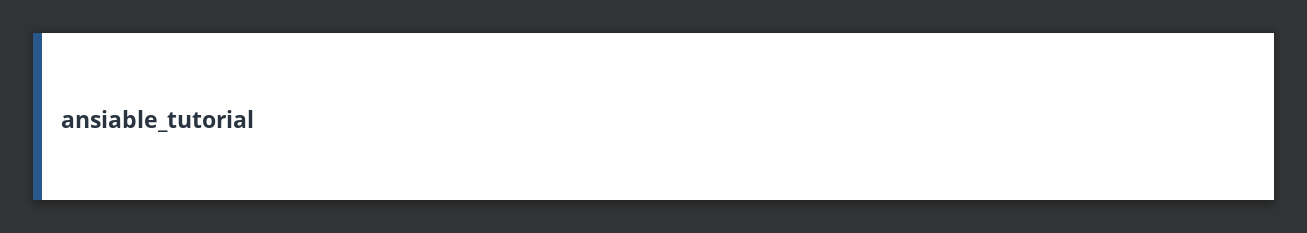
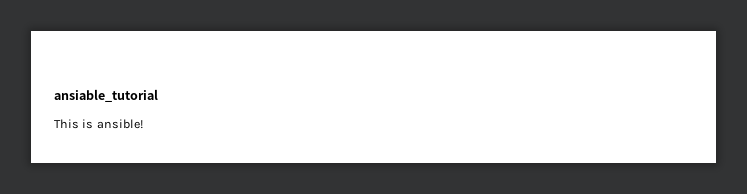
(254, 121) none -> [54,119,143,129] // This is ansible!

